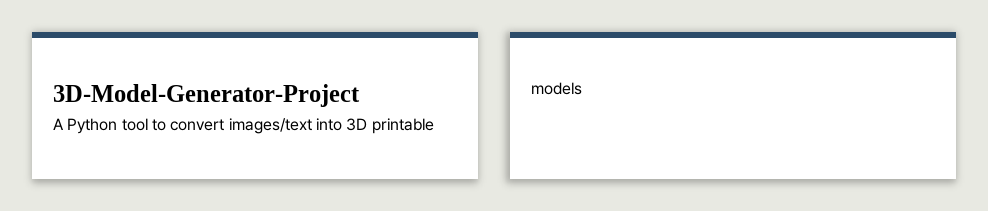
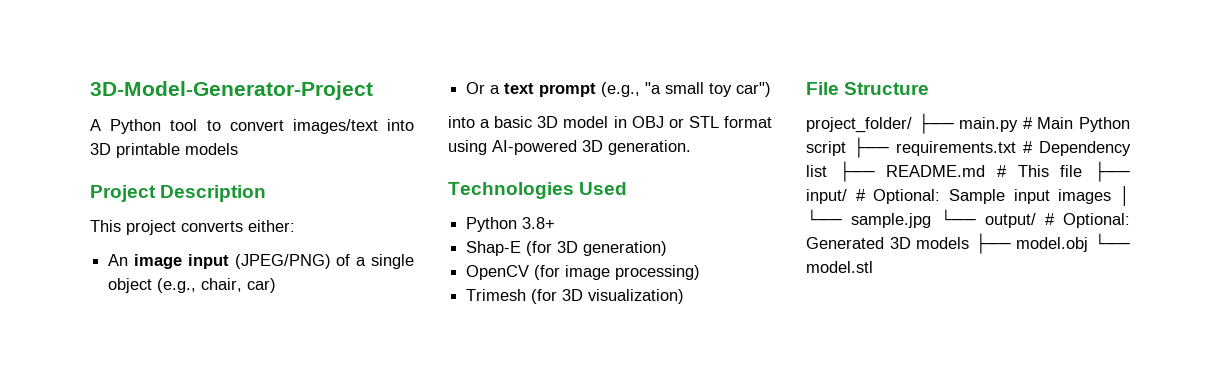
(582, 88) none -> [90,185,267,202] [90,220,295,235] [108,254,414,269] [108,278,277,293] [466,82,772,97] [448,116,772,128] [448,140,691,155] [448,182,628,199] [466,217,556,232] [466,241,668,256] [466,265,701,280] [466,289,685,304] [806,82,930,95] [806,113,1130,134] [806,137,1131,158] [806,161,1130,182] [806,186,1130,206] [806,209,1130,228] [806,233,1130,254] [806,261,873,273] // Project Description // This project converts either: // An image input (JPEG/PNG) of a single object (e.g., chair, car) // Or a text prompt (e.g., "a small toy car") // into a basic 3D model in OBJ or STL format using AI-powered 3D generation. // Technologies Used // Python 3.8+ // Shap-E (for 3D generation) // OpenCV (for image processing) // Trimesh (for 3D visualization) // File Structure // project_folder/ ├── main.py # Main Python script ├── requirements.txt # Dependency list ├── README.md # This file ├── input/ # Optional: Sample input images │ └── sample.jpg └── output/ # Optional: Generated 3D models ├── model.obj └── model.stl

